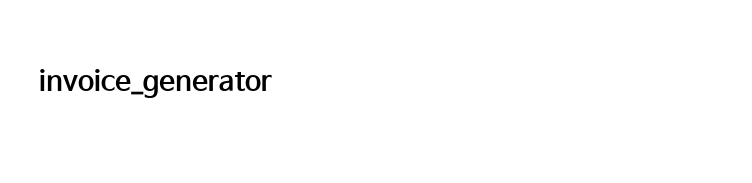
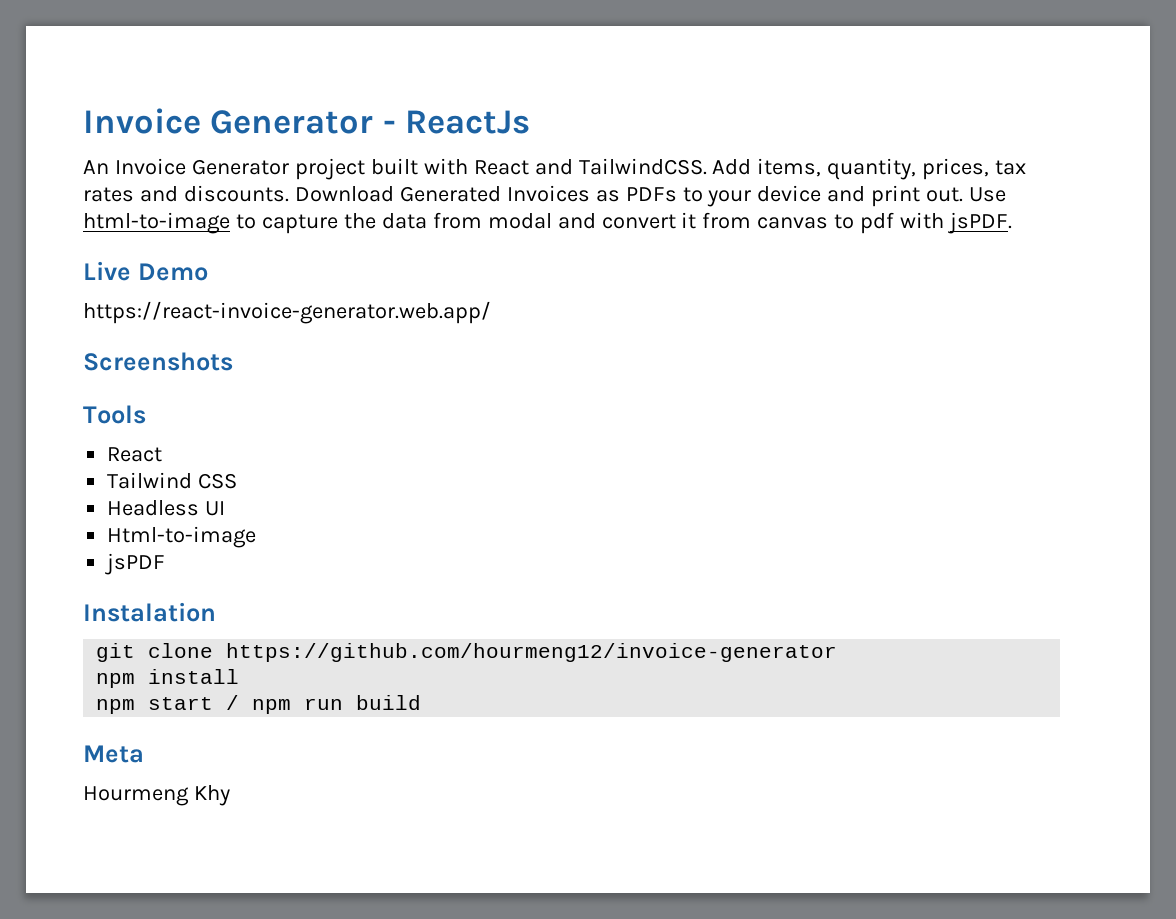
[39,69,272,98] invoice_generator -> [83,108,530,134] [83,158,1027,180] [83,185,1007,207] [83,212,1013,234] [83,261,208,281] [83,301,491,324] [83,352,233,371] [83,405,146,424] [107,447,163,462] [107,472,238,489] [107,500,226,516] [107,526,257,548] [105,553,166,575] [83,602,216,622] [96,643,838,662] [96,669,240,688] [96,695,422,714] [83,745,144,763] [83,785,230,806] Invoice Generator - ReactJs // An Invoice Generator project built with React and TailwindCSS. Add items, quantity, prices, tax rates and discounts. Download Generated Invoices as PDFs to your device and print out. Use html-to-image to capture the data from modal and convert it from canvas to pdf with jsPDF. // Live Demo // https://react-invoice-generator.web.app/ // Screenshots // Tools // React // Tailwind CSS // Headless UI // Html-to-image // jsPDF // Instalation // git clone https://github.com/hourmeng12/invoice-generator // npm install // npm start / npm run build // Meta // Hourmeng Khy

